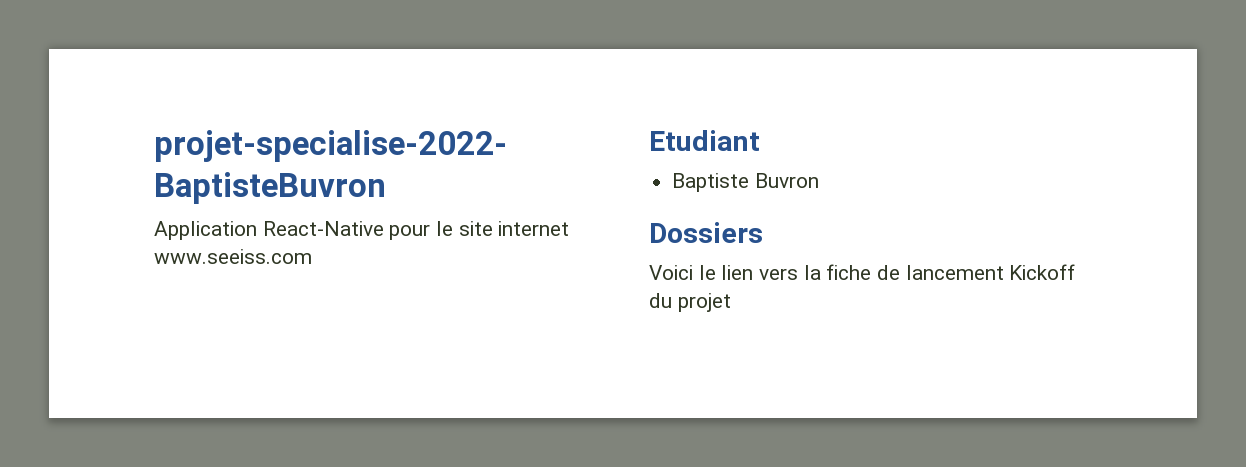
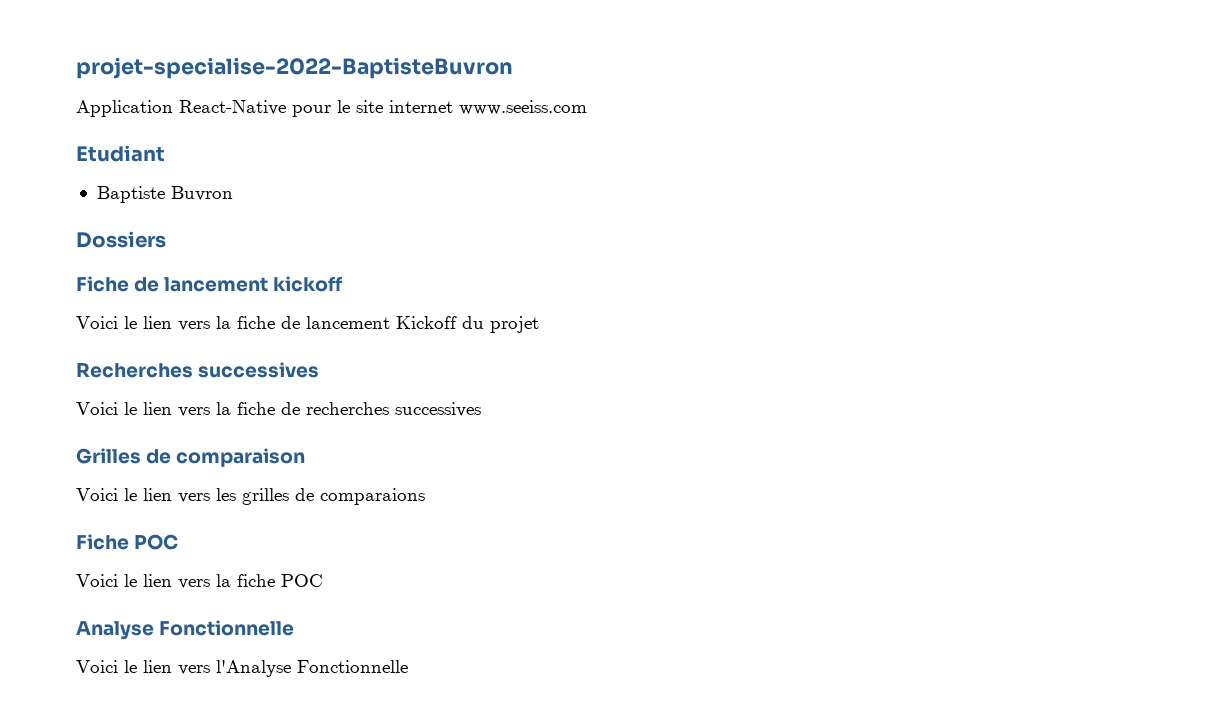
(763, 232) none -> [76,276,344,292] // Fiche de lancement kickoff
(731, 302) none -> [76,362,320,378] [76,402,481,417] [76,448,306,467] [76,488,425,505] [76,534,179,550] [76,574,323,589] [76,620,295,640] [76,660,408,677] // Recherches successives // Voici le lien vers la fiche de recherches successives // Grilles de comparaison // Voici le lien vers les grilles de comparaions // Fiche POC // Voici le lien vers la fiche POC // Analyse Fonctionnelle // Voici le lien vers l'Analyse Fonctionnelle

